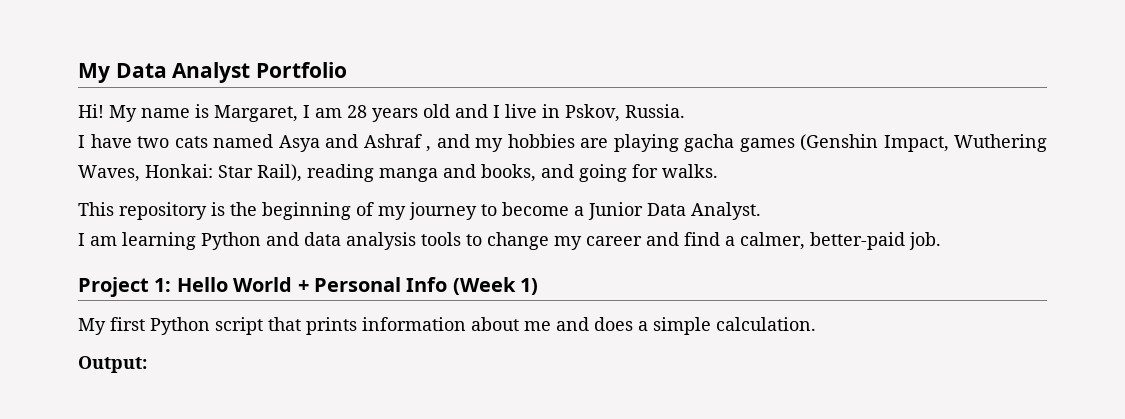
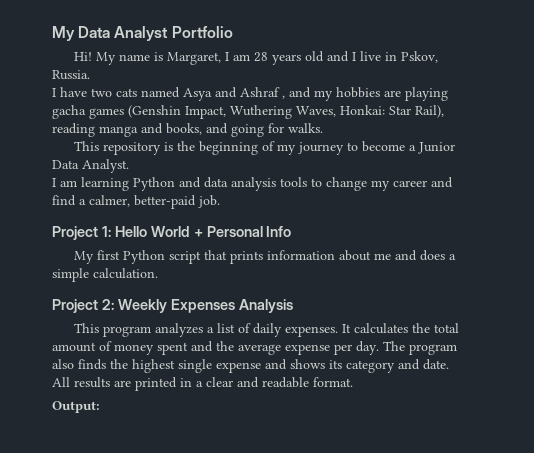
[452,277,539,295] (Week 1) -> (292, 231) none
(816, 324) none -> [52,299,293,313] [74,323,460,337] [52,341,457,355] [52,359,449,373] [52,377,353,391] // Project 2: Weekly Expenses Analysis // This program analyzes a list of daily expenses. It calculates the total amount of money spent and the average expense per day. The program also finds the highest single expense and shows its category and date. All results are printed in a clear and readable format.

